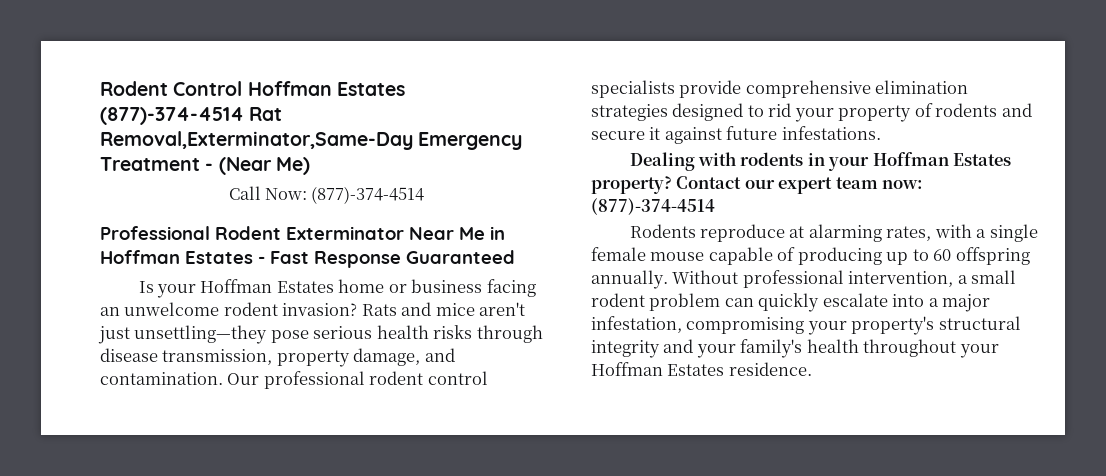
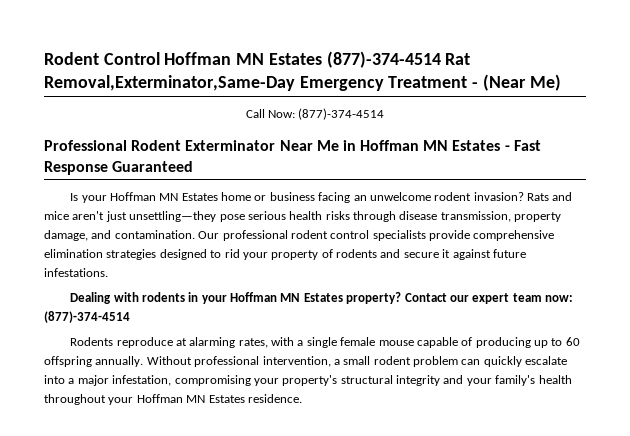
(332, 88) none -> [236,53,265,65] MN
(180, 257) none -> [423,140,449,151] MN
(273, 286) none -> [159,193,179,201] MN
(949, 159) none -> [280,293,301,302] MN
(663, 369) none -> [186,395,206,403] MN

